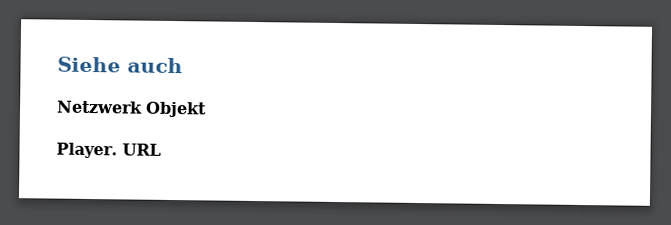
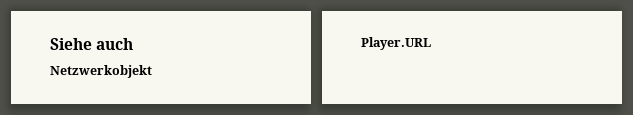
[56,100,207,118] [56,142,161,159] Netzwerk Objekt // Player. URL -> [50,65,152,78] [361,37,431,50] Netzwerkobjekt // Player.URL

